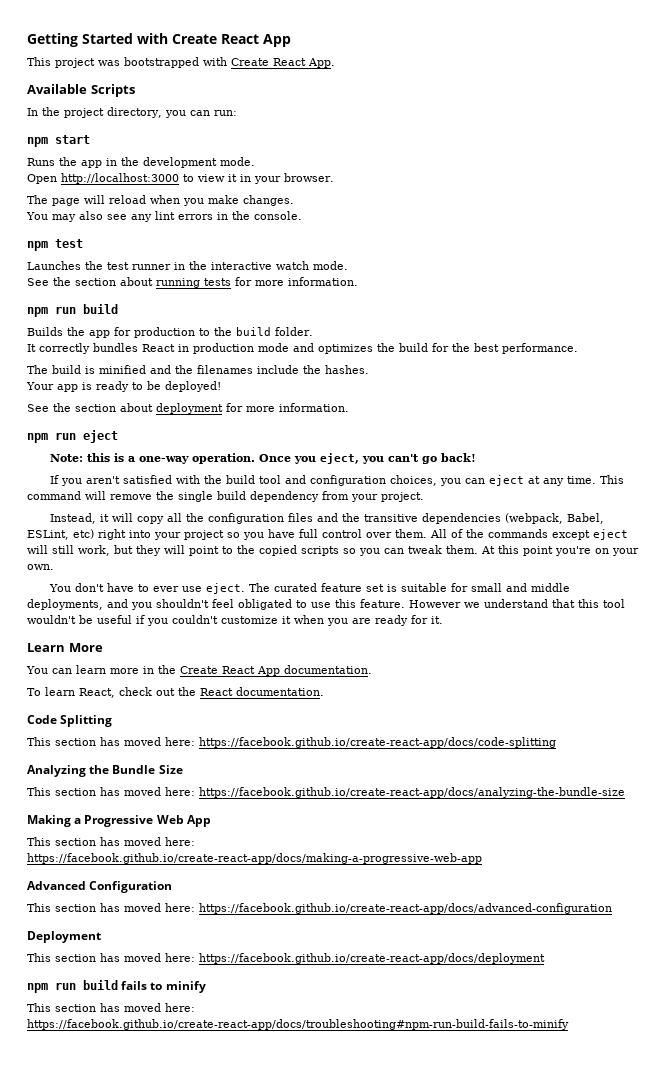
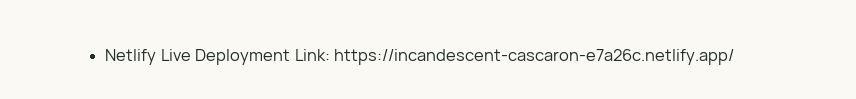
[27,33,291,47] [27,57,335,68] [27,84,135,97] [27,107,237,118] [27,135,90,147] [27,157,255,168] [27,173,334,184] [27,195,294,206] [26,211,302,222] [27,239,83,251] [27,261,348,270] [27,277,358,288] [27,304,118,317] [27,327,313,338] [27,343,578,354] [27,365,369,374] [26,381,221,392] [27,403,349,414] [27,430,118,443] [50,453,477,464] [50,475,625,486] [27,491,424,502] [50,513,605,524] [27,529,628,540] [27,545,639,556] [27,564,54,570] [49,583,571,594] [27,599,625,610] [27,615,443,626] [27,643,103,652] [26,665,372,676] [27,687,324,698] [27,715,113,727] [27,737,556,748] [27,765,183,777] [27,787,625,798] [27,815,211,827] [27,837,195,846] [27,853,482,864] [27,881,173,893] [27,903,612,914] [27,931,101,943] [27,953,545,964] [27,980,206,993] [27,1003,195,1012] [27,1019,569,1030] Getting Started with Create React App // This project was bootstrapped with Create React App. // Available Scripts // In the project directory, you can run: // npm start // Runs the app in the development mode. // Open http://localhost:3000 to view it in your browser. // The page will reload when you make changes. // You may also see any lint errors in the console. // npm test // Launches the test runner in the interactive watch mode. // See the section about running tests for more information. // npm run build // Builds the app for production to the build folder. // It correctly bundles React in production mode and optimizes the build for the best performance. // The build is minified and the filenames include the hashes. // Your app is ready to be deployed! // See the section about deployment for more information. // npm run eject // Note: this is a one-way operation. Once you eject, you can't go back! // If you aren't satisfied with the build tool and configuration choices, you can eject at any time. This command will remove the single build dependency from your project. // Instead, it will copy all the configuration files and the transitive dependencies (webpack, Babel, ESLint, etc) right into your project so you have full control over them. All of the commands except eject will still work, but they will point to the copied scripts so you can tweak them. At this point you're on your own. // You don't have to ever use eject. The curated feature set is suitable for small and middle deployments, and you shouldn't feel obligated to use this feature. However we understand that this tool wouldn't be useful if you couldn't customize it when you are ready for it. // Learn More // You can learn more in the Create React App documentation. // To learn React, check out the React documentation. // Code Splitting // This section has moved here: https://facebook.github.io/create-react-app/docs/code-splitting // Analyzing the Bundle Size // This section has moved here: https://facebook.github.io/create-react-app/docs/analyzing-the-bundle-size // Making a Progressive Web App // This section has moved here: https://facebook.github.io/create-react-app/docs/making-a-progressive-web-app // Advanced Configuration // This section has moved here: https://facebook.github.io/create-react-app/docs/advanced-configuration // Deployment // This section has moved here: https://facebook.github.io/create-react-app/docs/deployment // npm run build fails to minify // This section has moved here: https://facebook.github.io/create-react-app/docs/troubleshooting#npm-run-build-fails-to-minify -> [105,49,734,65] Netlify Live Deployment Link: https://incandescent-cascaron-e7a26c.netlify.app/

